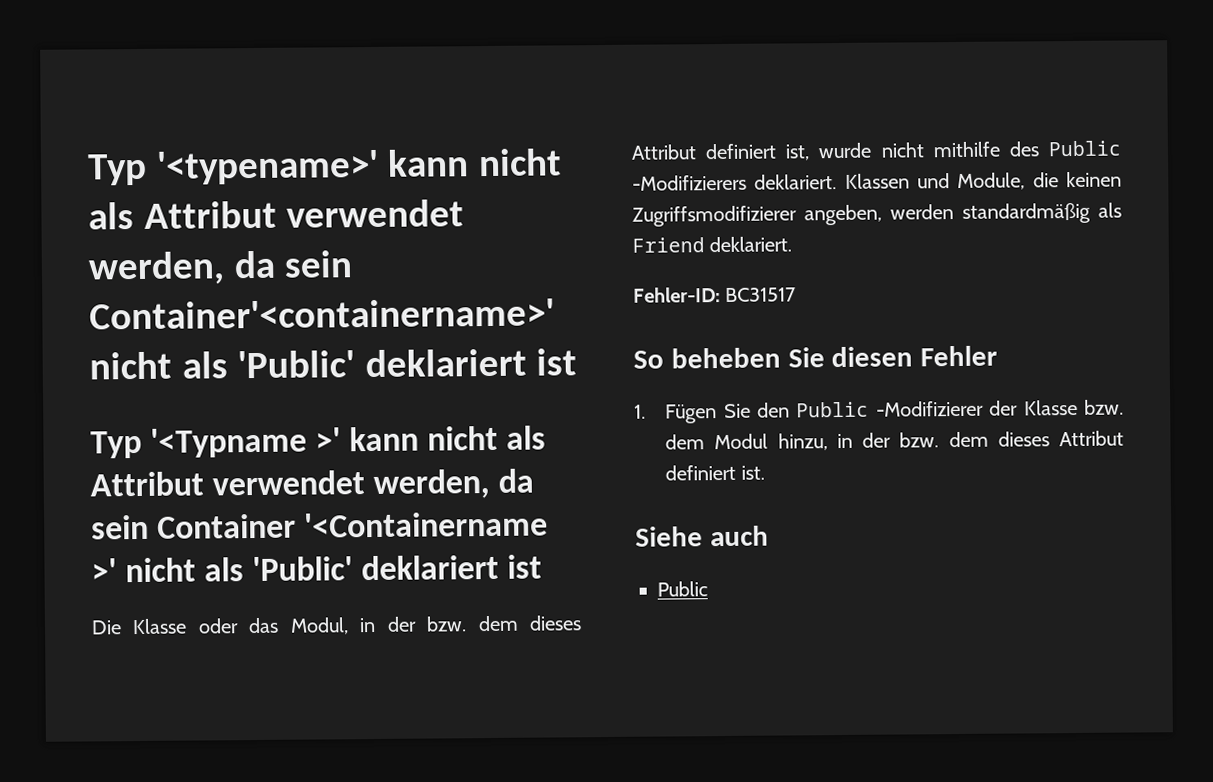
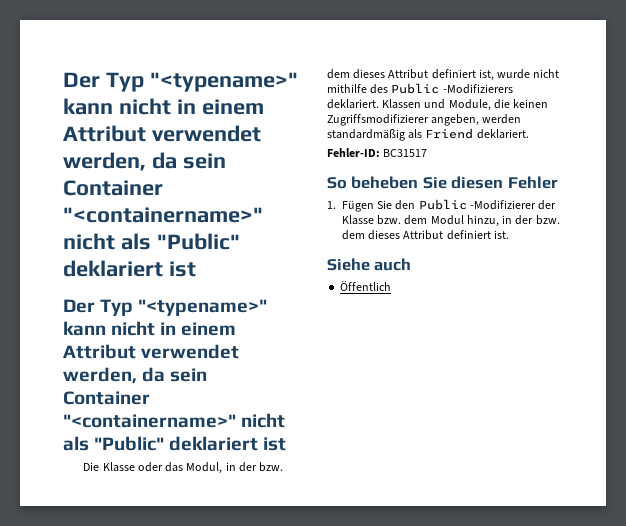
[87,148,562,186] [88,199,465,230] [88,250,354,286] [89,298,555,330] [89,348,578,380] [90,425,547,459] [90,468,535,499] [91,511,549,540] [91,556,354,583] Typ '<typename>' kann nicht als Attribut verwendet werden, da sein Container'<containername>' nicht als 'Public' deklariert ist // Typ '<Typname >' kann nicht als Attribut verwendet werden, da sein Container '<Containername >' nicht als 'Public' -> [63,72,298,92] [63,98,264,115] [63,125,261,142] [63,152,226,171] [63,180,163,196] [63,207,263,223] [63,233,240,250] [63,260,196,277] [63,299,268,316] [63,321,237,336] [63,344,240,359] [63,367,208,384] [63,391,150,405] [63,413,286,428] [63,436,165,451] Der Typ "<typename>" kann nicht in einem Attribut verwendet werden, da sein Container "<containername>" nicht als "Public" deklariert ist // Der Typ "<typename>" kann nicht in einem Attribut verwendet werden, da sein Container "<containername>" nicht als "Public"
[657,581,708,597] Public -> [340,281,392,291] Öffentlich

